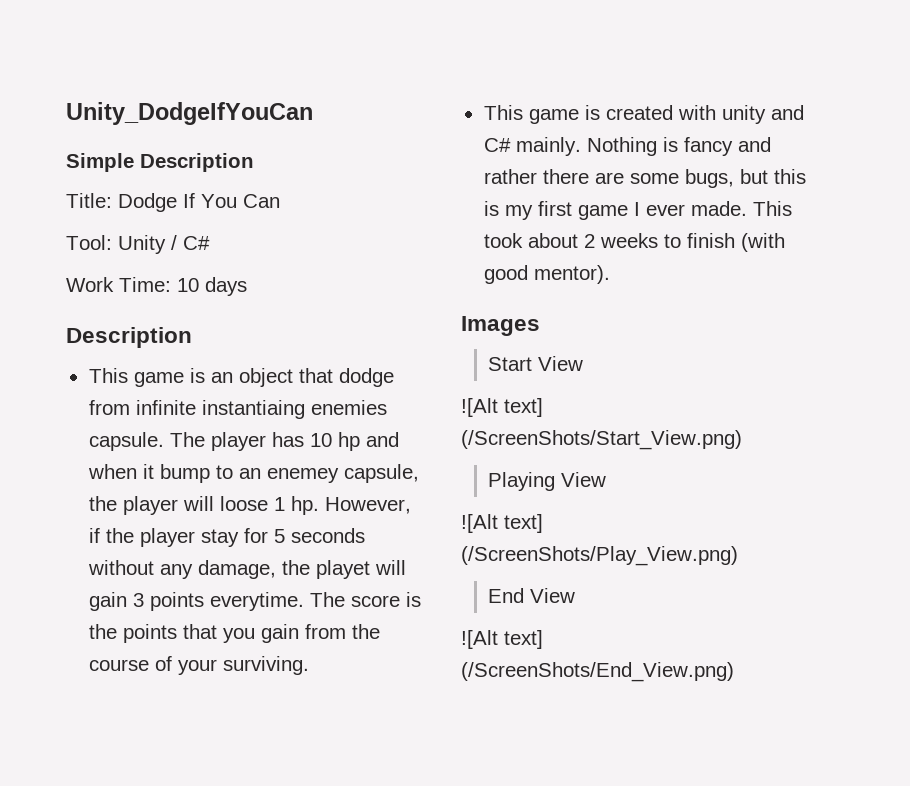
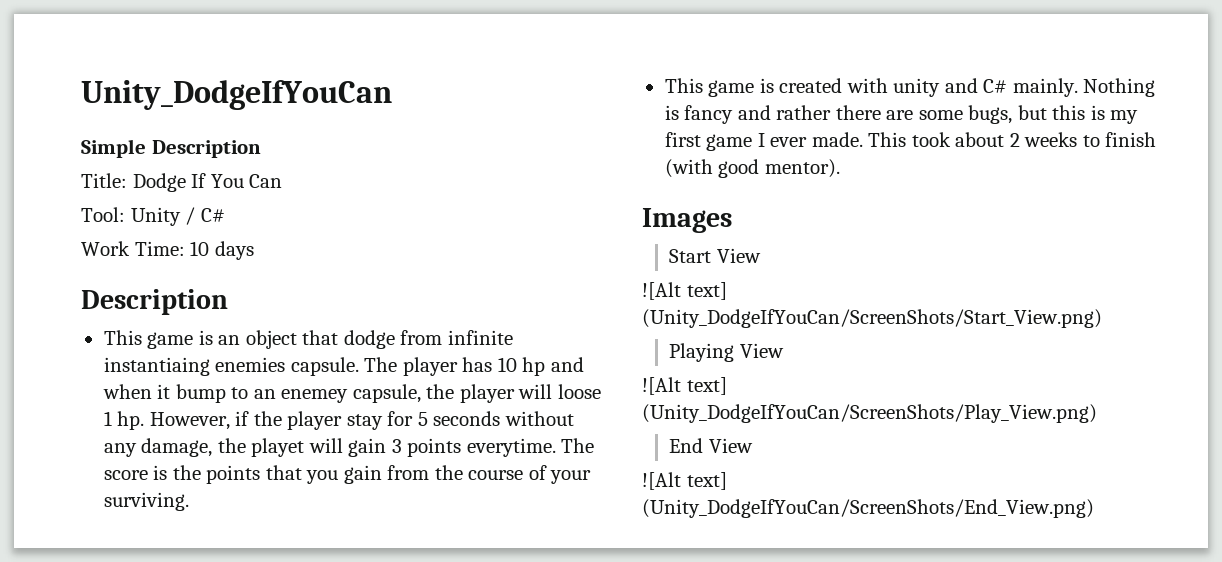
[461,430,742,450] (/ScreenShots/Start_View.png) -> [642,309,1102,328] (Unity_DodgeIfYouCan/ScreenShots/Start_View.png)
[461,546,738,566] (/ScreenShots/Play_View.png) -> [642,404,1097,423] (Unity_DodgeIfYouCan/ScreenShots/Play_View.png)
[461,662,734,682] (/ScreenShots/End_View.png) -> [642,499,1094,518] (Unity_DodgeIfYouCan/ScreenShots/End_View.png)

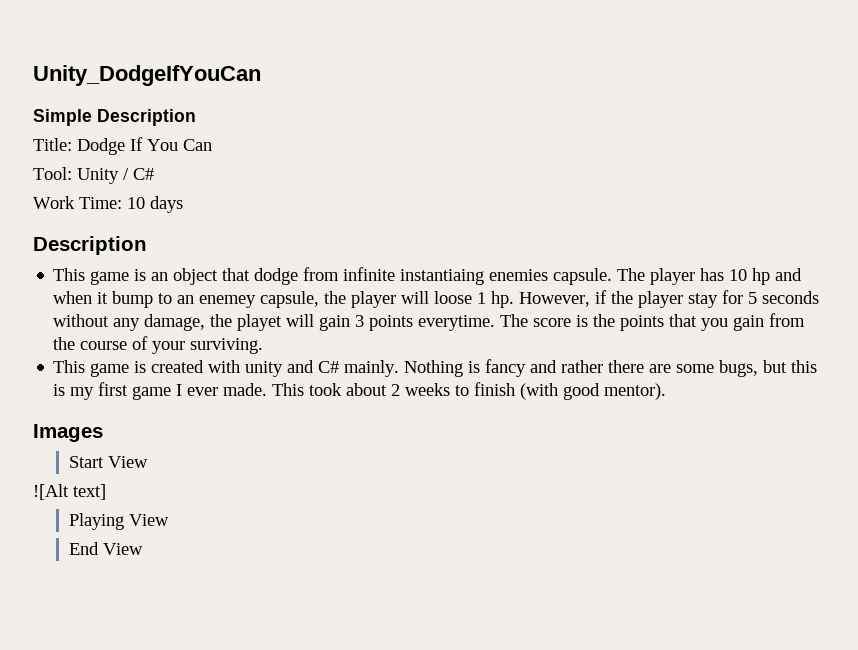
[642,309,1102,328] (Unity_DodgeIfYouCan/ScreenShots/Start_View.png) -> (106, 492) none
[642,377,727,395] [642,404,1097,423] // ![Alt text] (Unity_DodgeIfYouCan/ScreenShots/Play_View.png) -> (170, 520) none
[642,472,727,490] [642,499,1094,518] // ![Alt text] (Unity_DodgeIfYouCan/ScreenShots/End_View.png) -> (144, 549) none

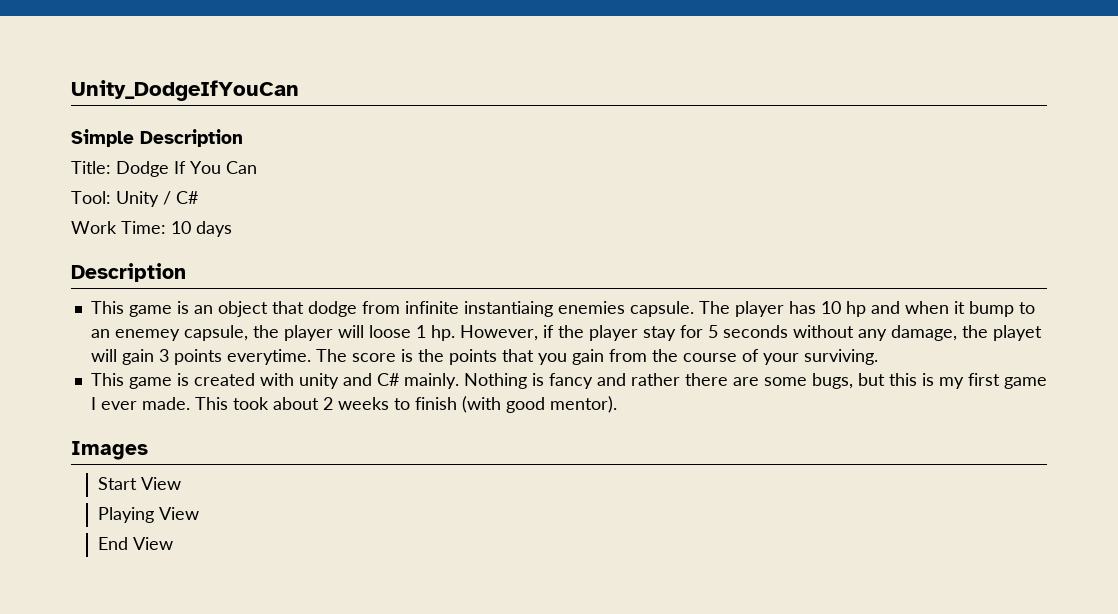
[33,484,106,500] // ![Alt text] -> (182, 483) none

